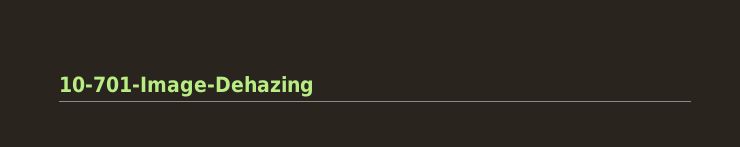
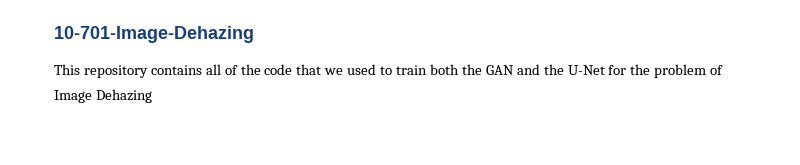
(314, 86) none -> [54,64,724,78] [54,89,152,103] // This repository contains all of the code that we used to train both the GAN and the U-Net for the problem of Image Dehazing

